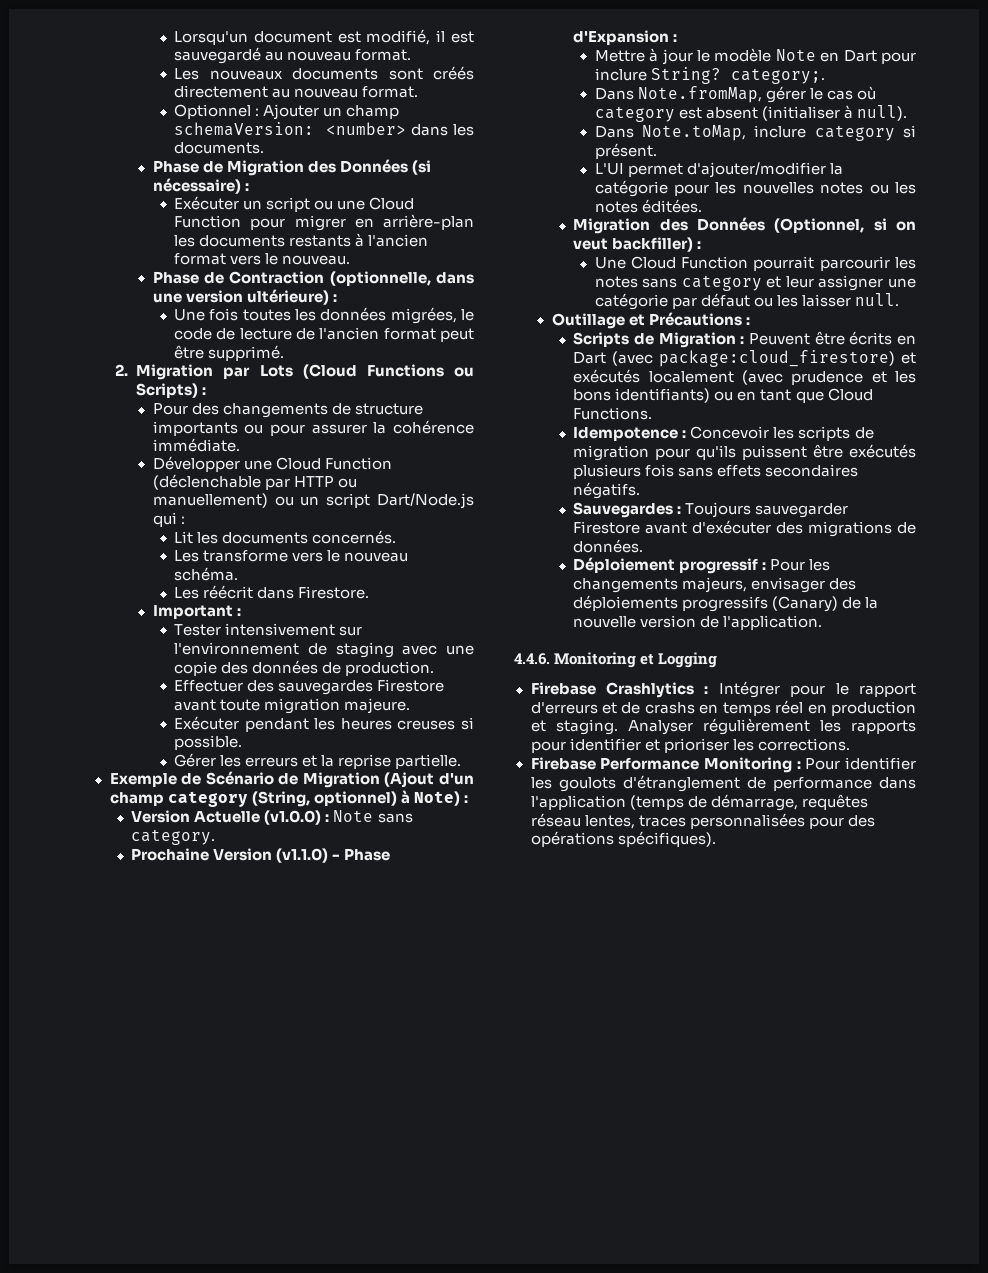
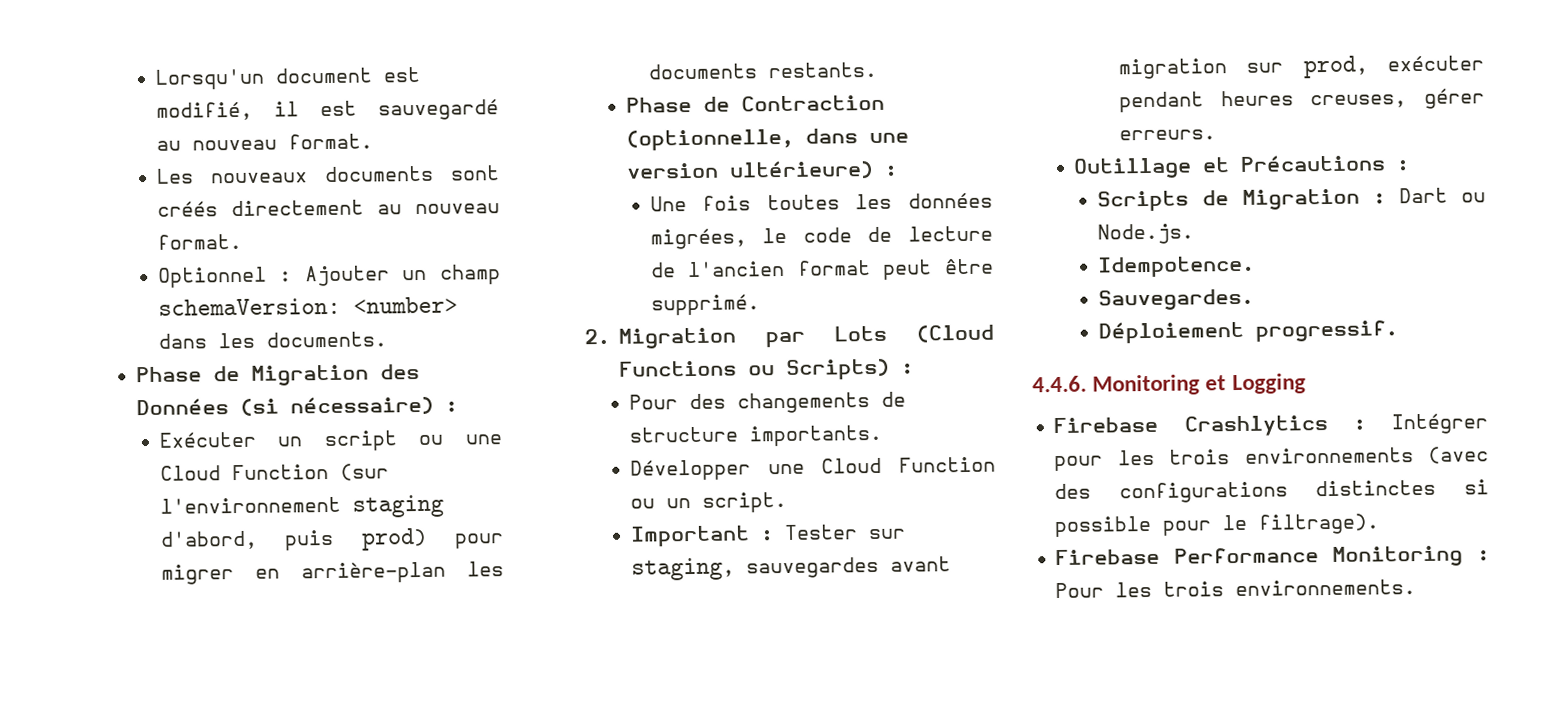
(242, 221) none -> [339,463,389,481] [159,494,444,518] [159,527,428,551] (sur l'environnement staging d'abord, puis prod)
[289,233,429,247] [174,253,351,265] restants à l'ancien format vers le nouveau. -> [767,61,877,79] restants.
[152,420,474,436] [152,438,240,452] [152,456,392,472] [152,474,357,490] [152,493,474,509] [152,512,185,527] [174,530,397,544] [174,550,409,562] [174,567,239,581] [174,585,370,599] [152,605,241,619] [174,623,363,636] [174,642,474,658] [174,660,435,676] [174,679,445,695] [174,698,411,714] [174,716,474,732] [174,735,243,750] [174,753,462,769] [109,771,474,788] [109,790,469,807] [131,810,413,825] [131,829,216,845] [131,848,391,863] [573,30,678,45] [594,48,917,65] [594,67,825,84] [594,86,876,103] [594,105,907,122] [594,125,916,141] [594,143,657,159] [594,162,843,178] [594,180,916,197] [594,199,702,213] [573,217,916,234] [573,237,702,252] [594,256,916,271] [594,275,916,291] [594,293,899,310] importants ou pour assurer la cohérence immédiate. // Développer une Cloud Function (déclenchable par HTTP ou manuellement) ou un script Dart/Node.js qui : // Lit les documents concernés. // Les transforme vers le nouveau schéma. // Les réécrit dans Firestore. // Important : // Tester intensivement sur l'environnement de staging avec une copie des données de production. // Effectuer des sauvegardes Firestore avant toute migration majeure. // Exécuter pendant les heures creuses si possible. // Gérer les erreurs et la reprise partielle. // Exemple de Scénario de Migration (Ajout d'un champ category (String, optionnel) à Note) : // Version Actuelle (v1.0.0) : Note sans category. // Prochaine Version (v1.1.0) - Phase d'Expansion : // Mettre à jour le modèle Note en Dart pour inclure String? category;. // Dans Note.fromMap, gérer le cas où category est absent (initialiser à null). // Dans Note.toMap, inclure category si présent. // L'UI permet d'ajouter/modifier la catégorie pour les nouvelles notes ou les notes éditées. // Migration des Données (Optionnel, si on veut backfiller) : // Une Cloud Function pourrait parcourir les notes sans category et leur assigner une catégorie par défaut ou les laisser null. -> [748,424,883,447] [629,456,996,481] [629,491,787,513] [629,524,906,547] [630,556,951,581] [1117,55,1484,80] [1118,88,1485,113] [1118,129,1216,141] importants. // Développer une Cloud Function ou un script. // Important : Tester sur staging, sauvegardes avant migration sur prod, exécuter pendant heures creuses, gérer erreurs.
[748,331,917,345] [573,350,916,367] [573,369,916,385] [573,388,873,403] [573,407,653,420] [573,426,874,441] [573,444,916,461] [573,464,859,479] [573,482,641,499] [573,502,849,518] [573,520,916,537] [573,539,644,553] [573,557,831,574] [573,577,857,593] [573,595,879,612] [573,615,823,630] Peuvent être écrits en Dart (avec package:cloud_firestore) et exécutés localement (avec prudence et les bons identifiants) ou en tant que Cloud Functions. // Idempotence : Concevoir les scripts de migration pour qu'ils puissent être exécutés plusieurs fois sans effets secondaires négatifs. // Sauvegardes : Toujours sauvegarder Firestore avant d'exécuter des migrations de données. // Déploiement progressif : Pour les changements majeurs, envisager des déploiements progressifs (Canary) de la nouvelle version de l'application. -> [1399,187,1486,204] [1097,223,1195,245] [1097,255,1256,278] [1098,288,1255,311] [1098,320,1399,344] Dart ou Node.js. // Idempotence. // Sauvegardes. // Déploiement progressif.
[835,683,916,697] [530,700,916,716] [530,718,916,735] [530,738,850,753] le rapport d'erreurs et de crashs en temps réel en production et staging. Analyser régulièrement les rapports pour identifier et prioriser les corrections. -> [1117,446,1489,466] [1054,479,1489,504] [1054,513,1381,538] les trois environnements (avec des configurations distinctes si possible pour le filtrage).
[845,757,916,770] [530,775,916,792] [530,794,868,811] [530,813,875,829] [530,831,716,847] identifier les goulots d'étranglement de performance dans l'application (temps de démarrage, requêtes réseau lentes, traces personnalisées pour des opérations spécifiques). -> [1115,579,1417,598] les trois environnements.

